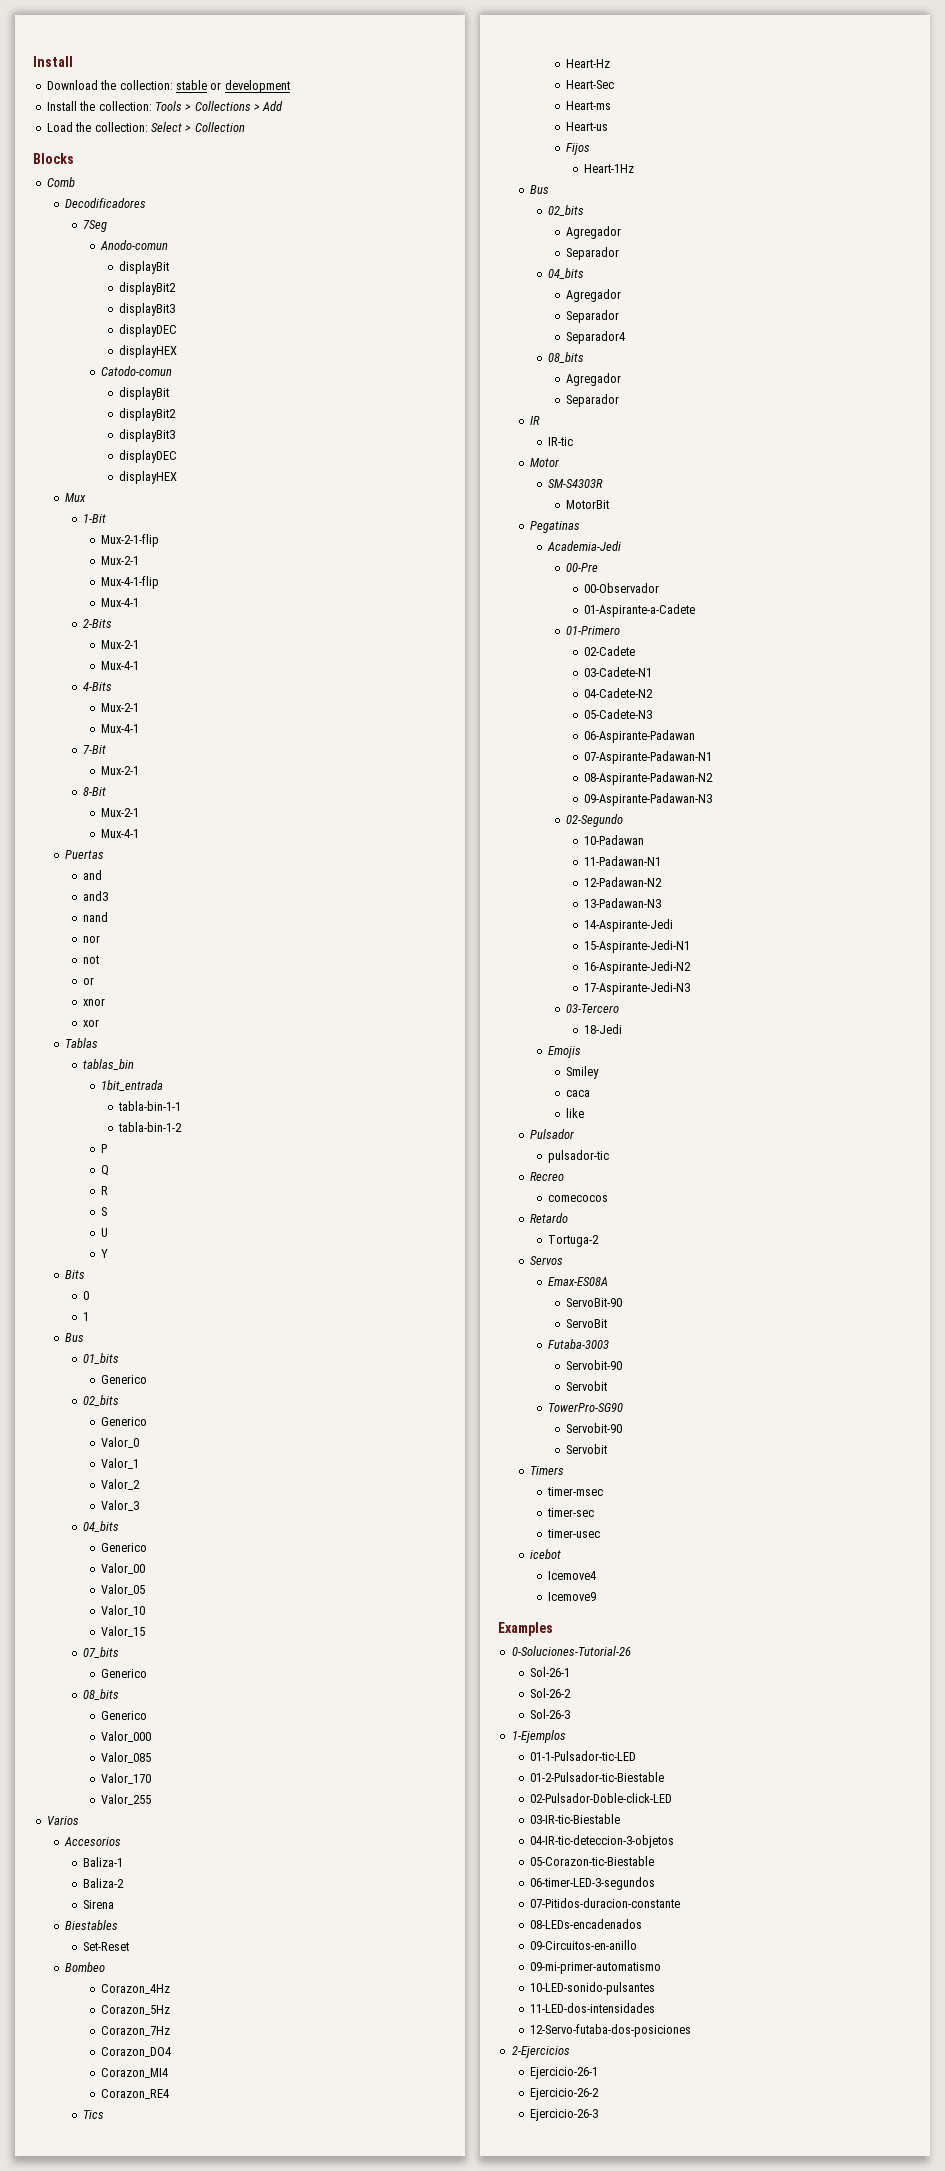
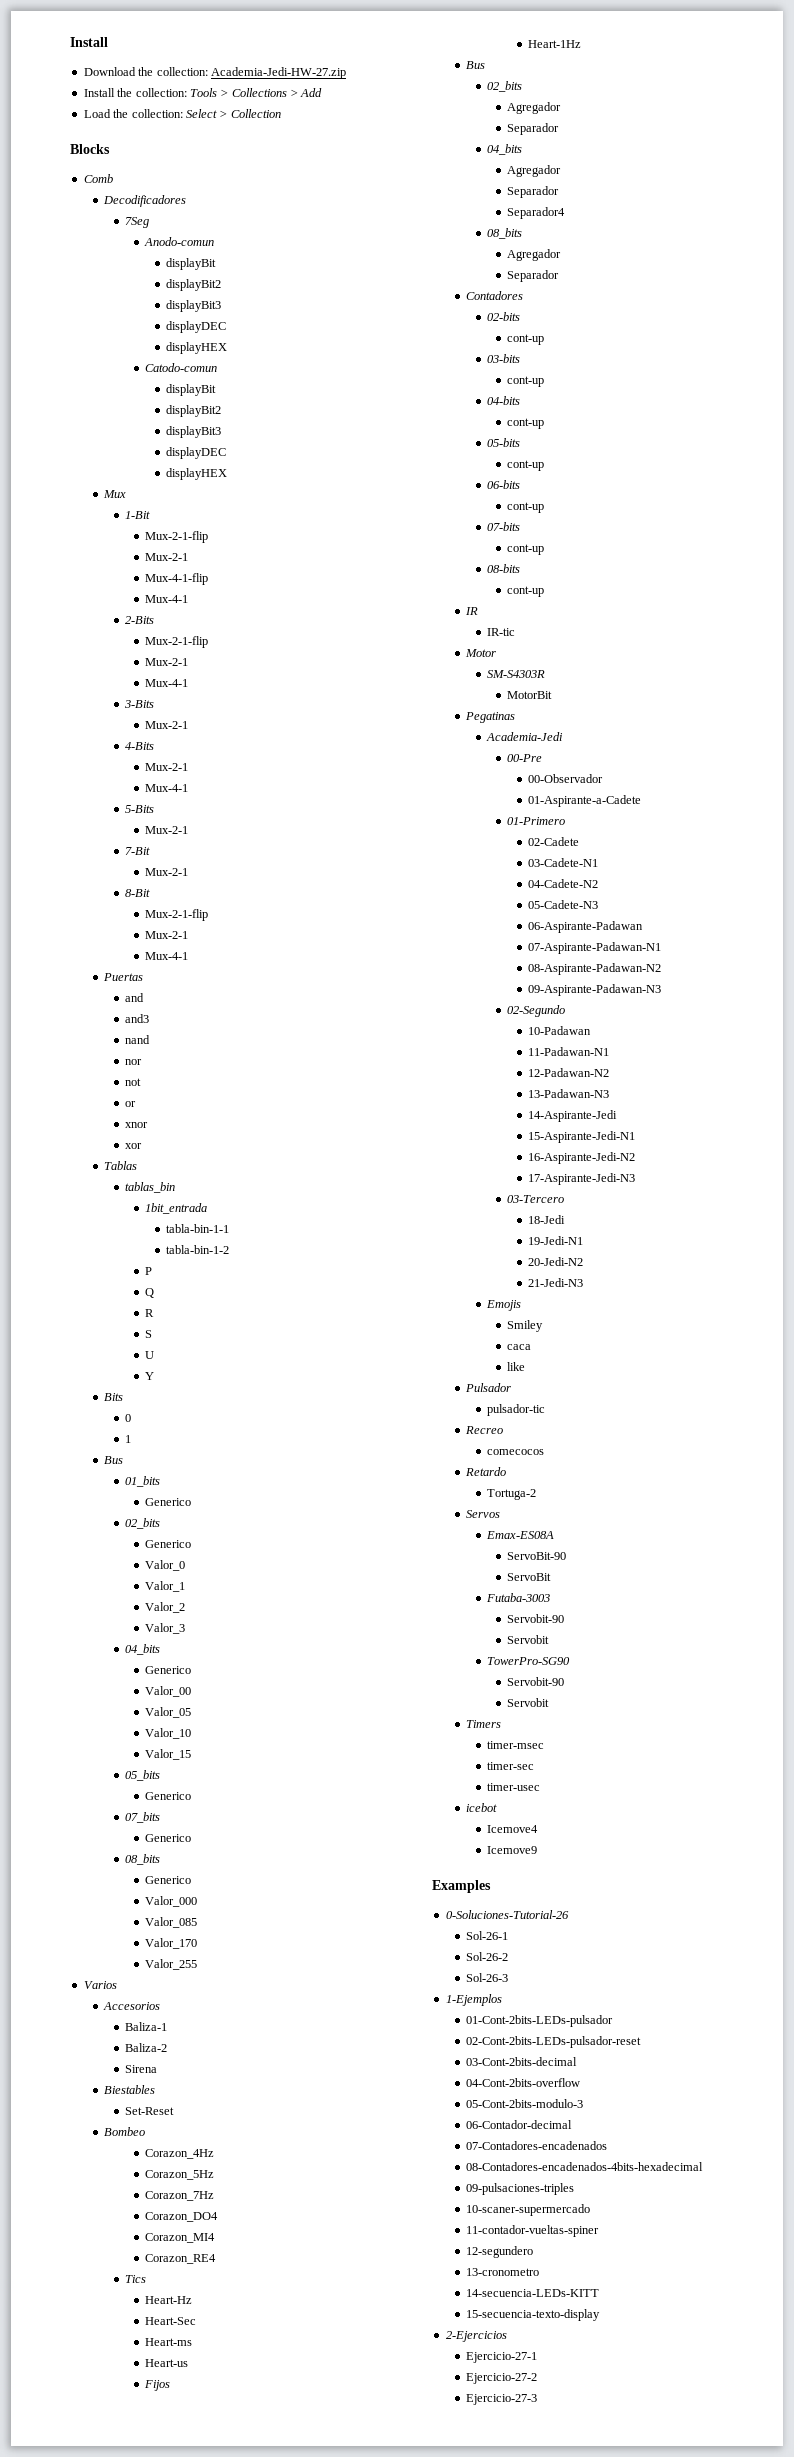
[175,80,290,93] stable or development -> [210,67,346,79] Academia-Jedi-HW-27.zip
[101,640,140,649] [101,661,140,670] // Mux-2-1 // Mux-4-1 -> [145,636,209,648] [145,658,189,666] [145,679,189,687] [123,700,154,708] [145,721,189,729] // Mux-2-1-flip // Mux-2-1 // Mux-4-1 // 3-Bits // Mux-2-1
(140, 728) none -> [124,805,154,813] [145,826,189,834] // 5-Bits // Mux-2-1
(107, 791) none -> [145,909,209,921] // Mux-2-1-flip
(146, 1631) none -> [124,1770,160,1781] [145,1792,192,1800] // 05_bits // Generico
(620, 400) none -> [466,291,524,300] [486,312,520,321] [507,334,545,345] [486,354,520,363] [507,376,545,387] [486,396,520,405] [507,418,545,429] [486,438,520,447] [507,460,545,471] [486,480,520,489] [507,502,545,513] [486,522,520,531] [507,544,545,555] [486,564,520,573] [507,586,545,597] // Contadores // 02-bits // cont-up // 03-bits // cont-up // 04-bits // cont-up // 05-bits // cont-up // 06-bits // cont-up // 07-bits // cont-up // 08-bits // cont-up
(623, 1029) none -> [527,1236,583,1245] [527,1257,583,1266] [527,1278,583,1287] // 19-Jedi-N1 // 20-Jedi-N2 // 21-Jedi-N3
[529,1751,636,1761] [529,1772,664,1782] [529,1793,672,1803] [529,1814,620,1824] [529,1835,674,1848] [529,1856,654,1866] [529,1877,655,1890] [529,1898,680,1908] [529,1919,642,1929] [529,1940,637,1950] [529,1962,661,1974] [529,1982,655,1995] [529,2003,655,2013] [529,2024,691,2037] [511,2046,570,2058] [529,2067,598,2079] [529,2088,599,2100] [529,2109,598,2121] 01-1-Pulsador-tic-LED // 01-2-Pulsador-tic-Biestable // 02-Pulsador-Doble-click-LED // 03-IR-tic-Biestable // 04-IR-tic-deteccion-3-objetos // 05-Corazon-tic-Biestable // 06-timer-LED-3-segundos // 07-Pitidos-duracion-constante // 08-LEDs-encadenados // 09-Circuitos-en-anillo // 09-mi-primer-automatismo // 10-LED-sonido-pulsantes // 11-LED-dos-intensidades // 12-Servo-futaba-dos-posiciones // 2-Ejercicios // Ejercicio-26-1 // Ejercicio-26-2 // Ejercicio-26-3 -> [466,2015,614,2027] [466,2036,642,2048] [466,2057,578,2066] [466,2078,581,2087] [466,2099,584,2108] [466,2120,573,2129] [466,2141,608,2150] [466,2162,704,2171] [466,2183,575,2195] [466,2204,591,2216] [466,2225,600,2237] [466,2246,534,2258] [466,2268,540,2276] [466,2289,600,2297] [466,2309,601,2321] [445,2331,507,2342] [466,2352,538,2363] [466,2373,538,2384] [466,2394,538,2405] 01-Cont-2bits-LEDs-pulsador // 02-Cont-2bits-LEDs-pulsador-reset // 03-Cont-2bits-decimal // 04-Cont-2bits-overflow // 05-Cont-2bits-modulo-3 // 06-Contador-decimal // 07-Contadores-encadenados // 08-Contadores-encadenados-4bits-hexadecimal // 09-pulsaciones-triples // 10-scaner-supermercado // 11-contador-vueltas-spiner // 12-segundero // 13-cronometro // 14-secuencia-LEDs-KITT // 15-secuencia-texto-display // 2-Ejercicios // Ejercicio-27-1 // Ejercicio-27-2 // Ejercicio-27-3

